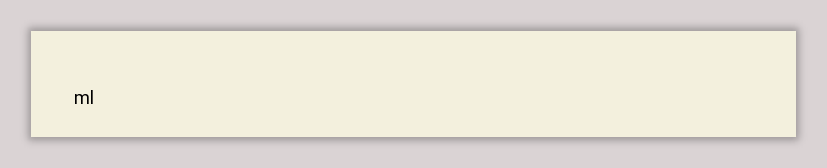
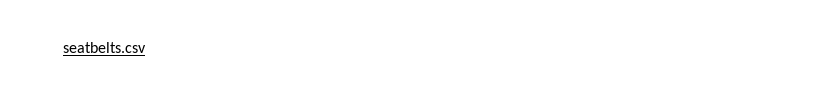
[74,90,94,104] ml -> [63,42,146,53] seatbelts.csv

